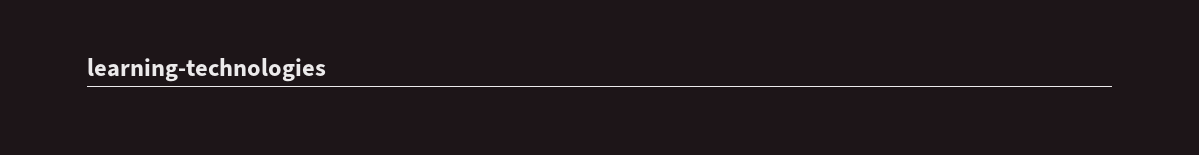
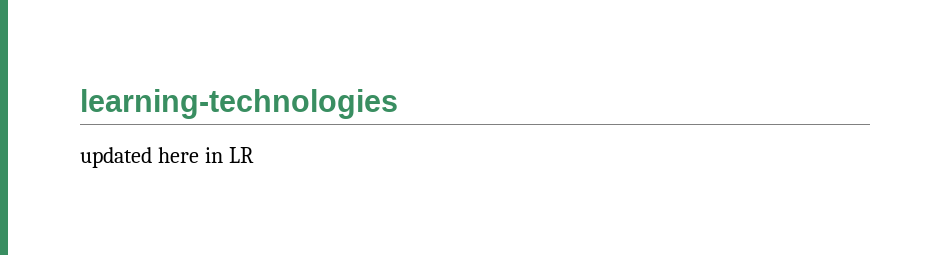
(326, 70) none -> [80,147,254,168] // updated here in LR

